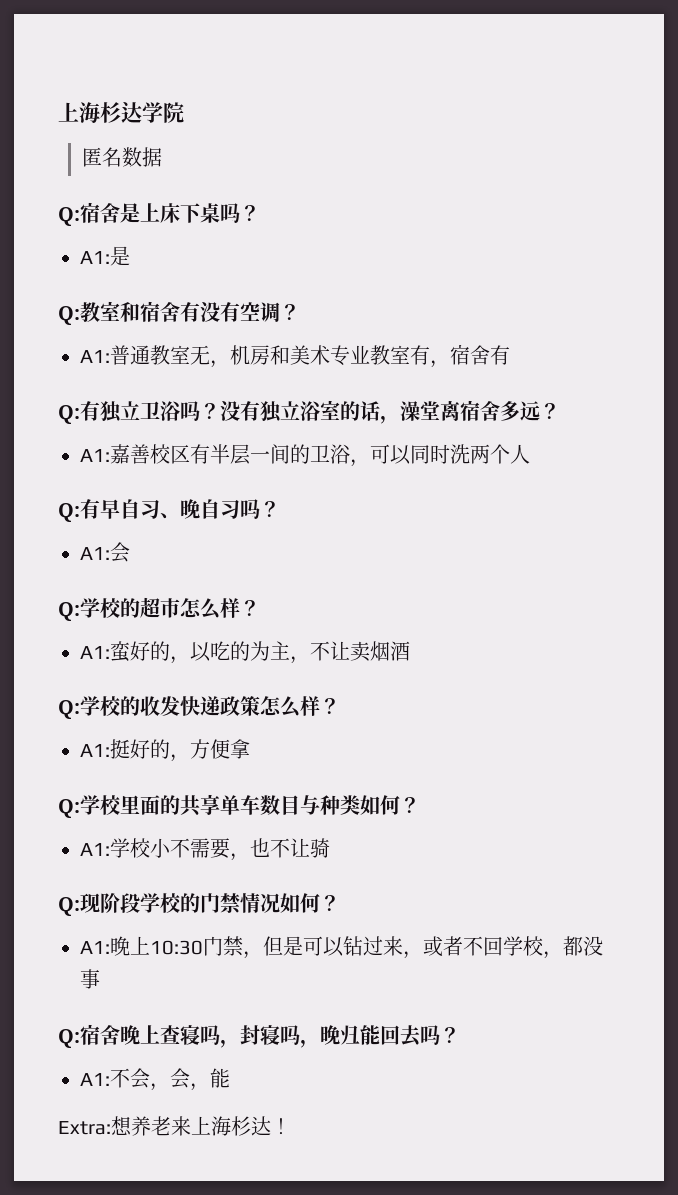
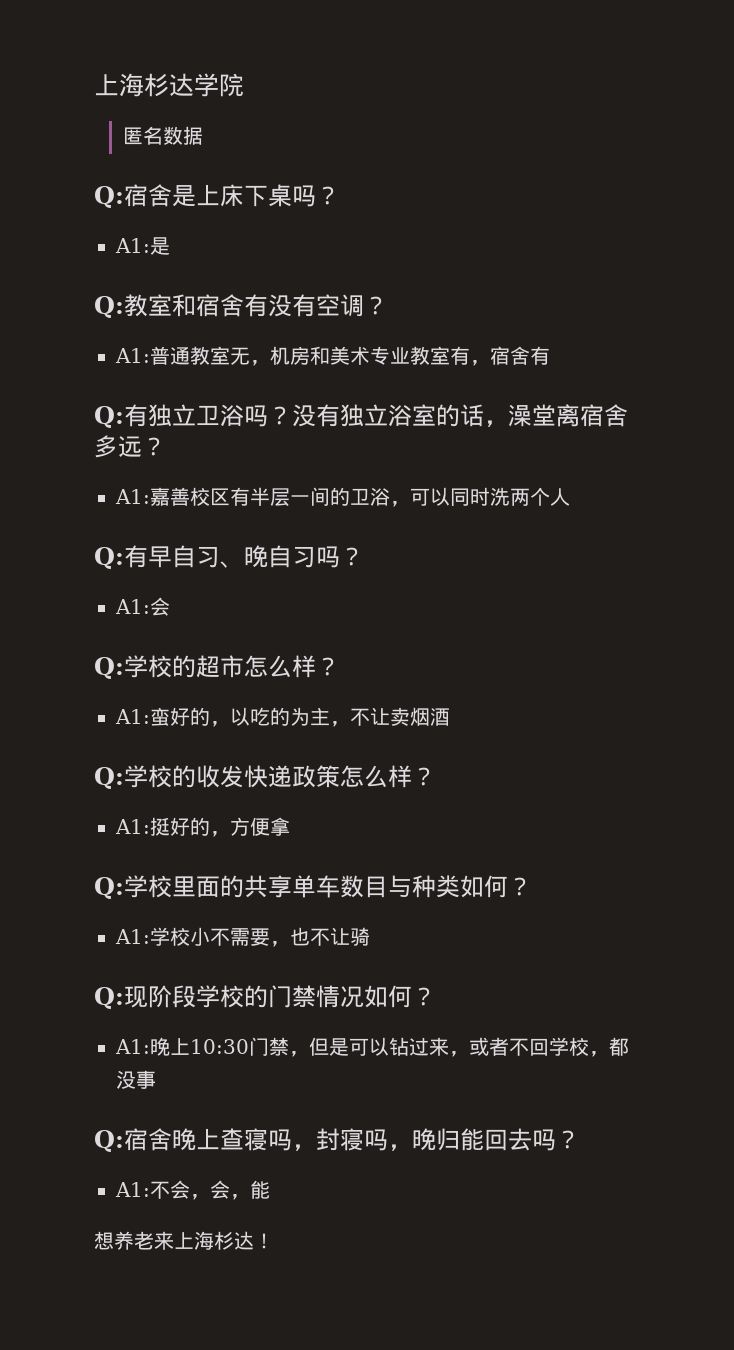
[58,1121,111,1135] Extra: -> (270, 1189) none

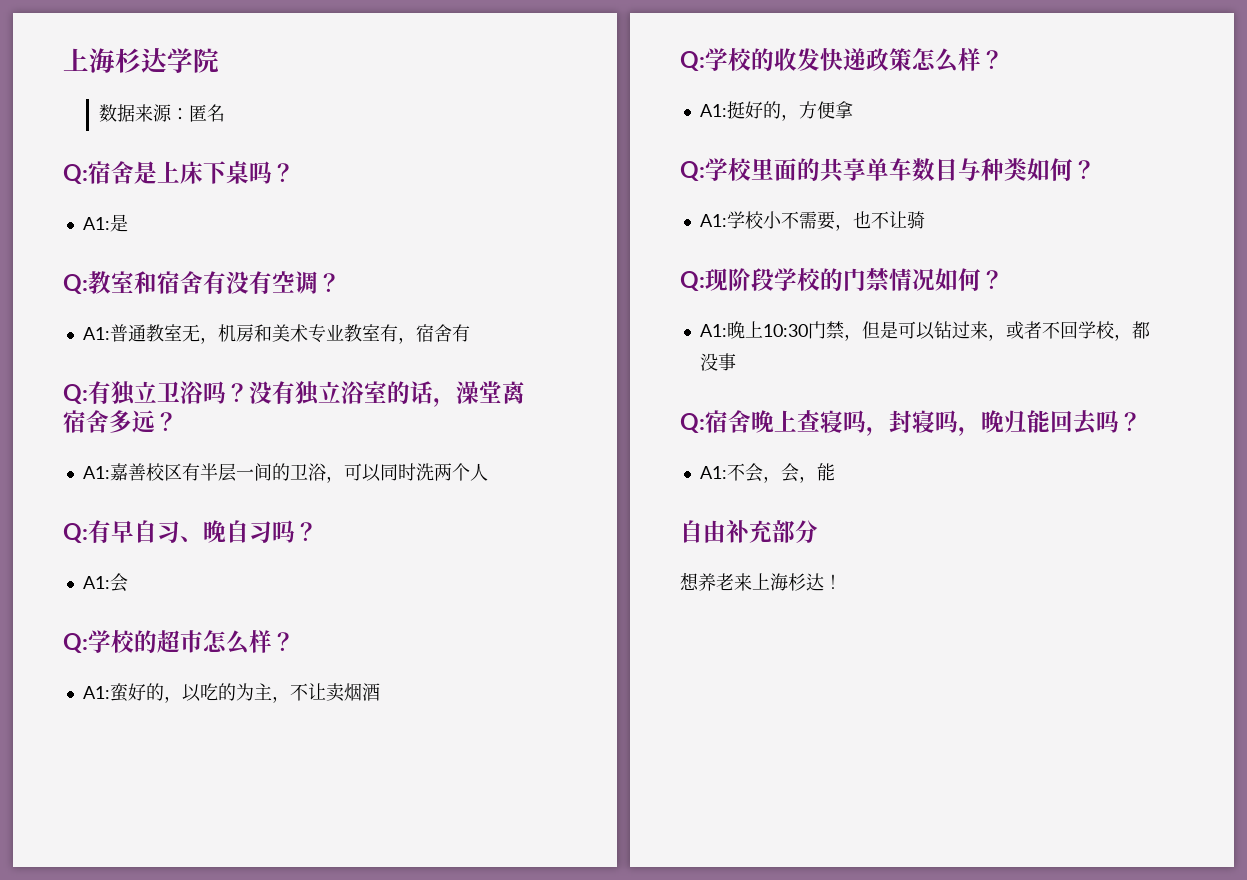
(244, 85) none -> [98,104,189,122] 数据来源：
[163,126,204,145] 数据 -> (225, 113) none
(270, 1189) none -> [680,520,818,543] // 自由补充部分

